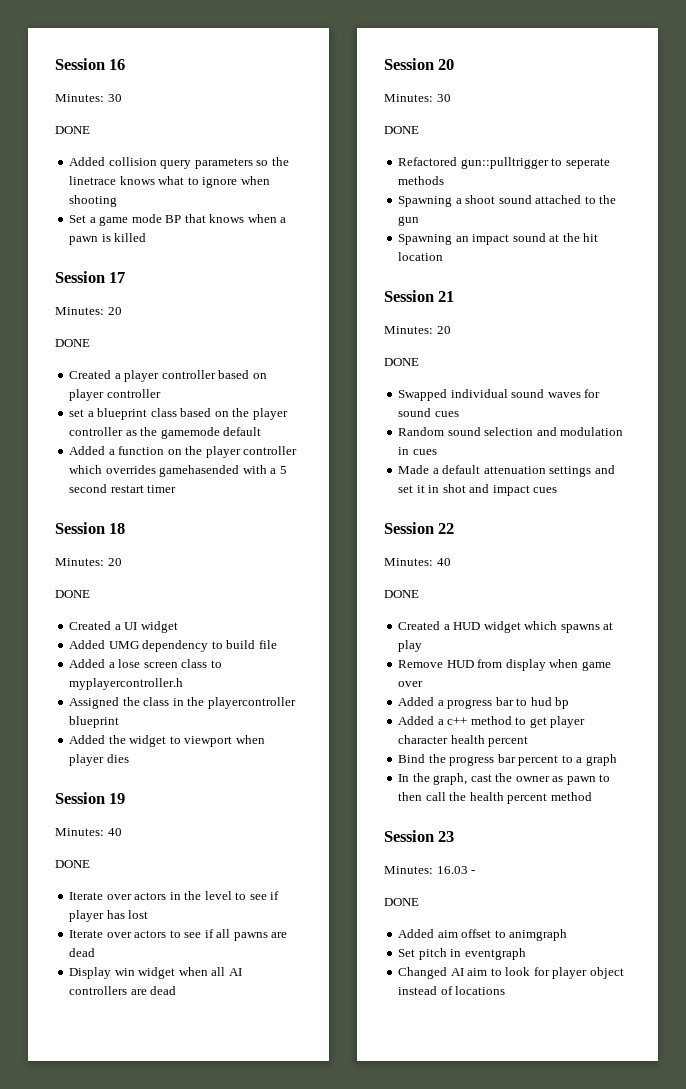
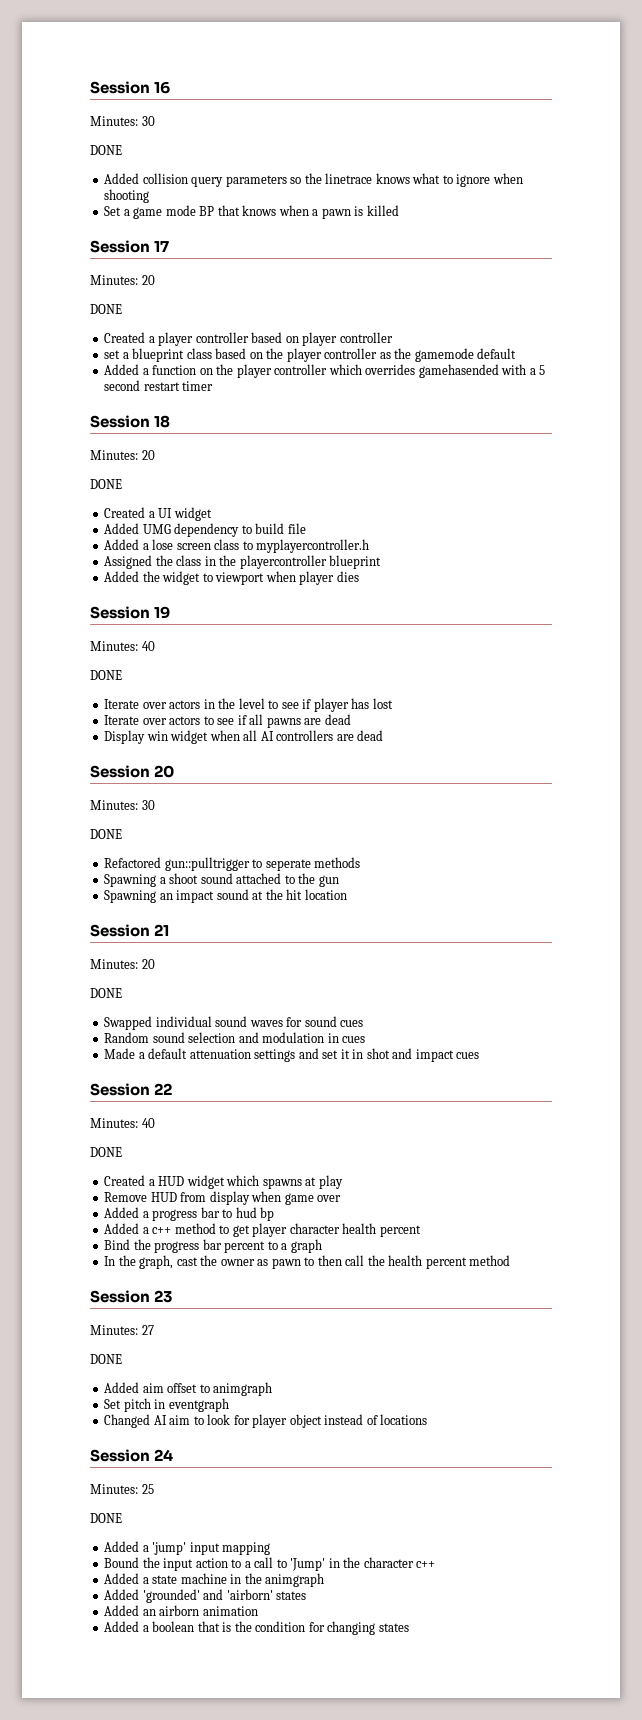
[436,866,476,874] 16.03 - -> [141,1325,154,1335] 27
(506, 990) none -> [90,1449,174,1462] [90,1484,154,1494] [90,1513,122,1523] [104,1541,271,1555] [104,1557,436,1571] [104,1573,325,1587] [104,1589,307,1603] [104,1605,258,1616] [104,1621,409,1635] // Session 24 // Minutes: 25 // DONE // Added a 'jump' input mapping // Bound the input action to a call to 'Jump' in the character c++ // Added a state machine in the animgraph // Added 'grounded' and 'airborn' states // Added an airborn animation // Added a boolean that is the condition for changing states

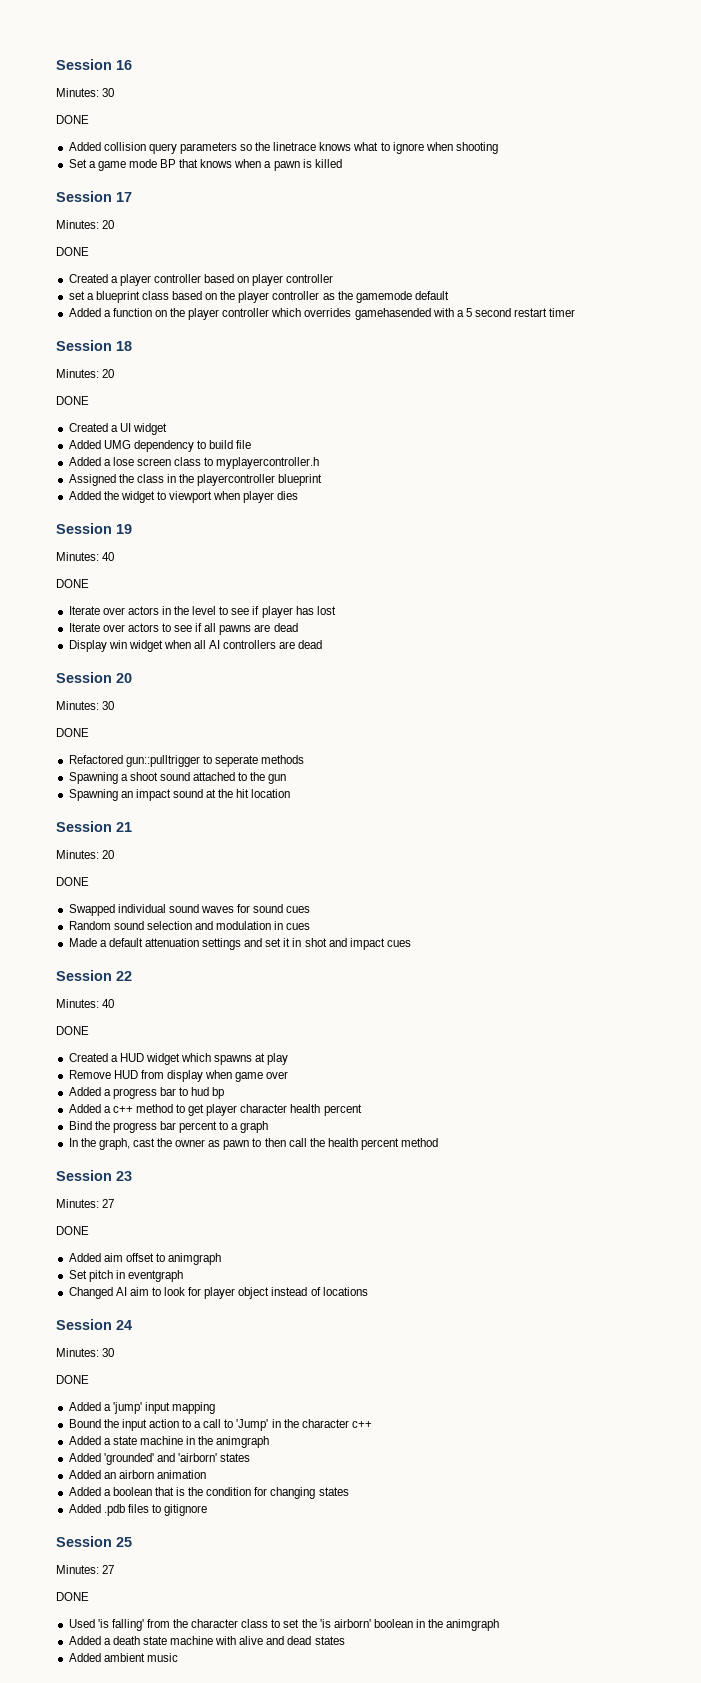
[141,1484,154,1494] 25 -> [102,1348,115,1357] 30
(409, 1627) none -> [68,1504,208,1516] [56,1536,132,1547] [56,1565,115,1574] [56,1592,89,1601] [68,1619,500,1631] [68,1636,345,1645] [68,1653,178,1662] // Added .pdb files to gitignore // Session 25 // Minutes: 27 // DONE // Used 'is falling' from the character class to set the 'is airborn' boolean in the animgraph // Added a death state machine with alive and dead states // Added ambient music

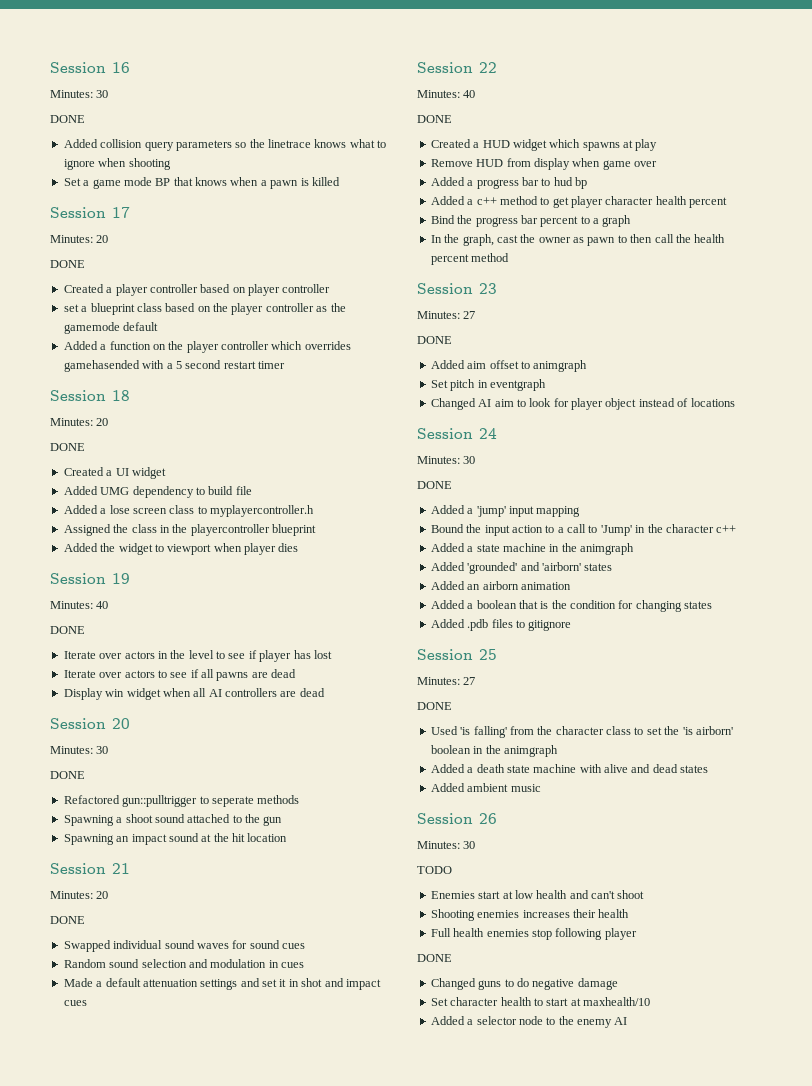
(178, 1657) none -> [417,813,497,824] [417,841,476,849] [417,866,452,874] [430,890,645,899] [430,909,630,921] [430,928,637,940] [417,954,452,962] [430,978,618,990] [430,997,650,1006] [430,1016,628,1028] // Session 26 // Minutes: 30 // TODO // Enemies start at low health and can't shoot // Shooting enemies increases their health // Full health enemies stop following player // DONE // Changed guns to do negative damage // Set character health to start at maxhealth/10 // Added a selector node to the enemy AI

